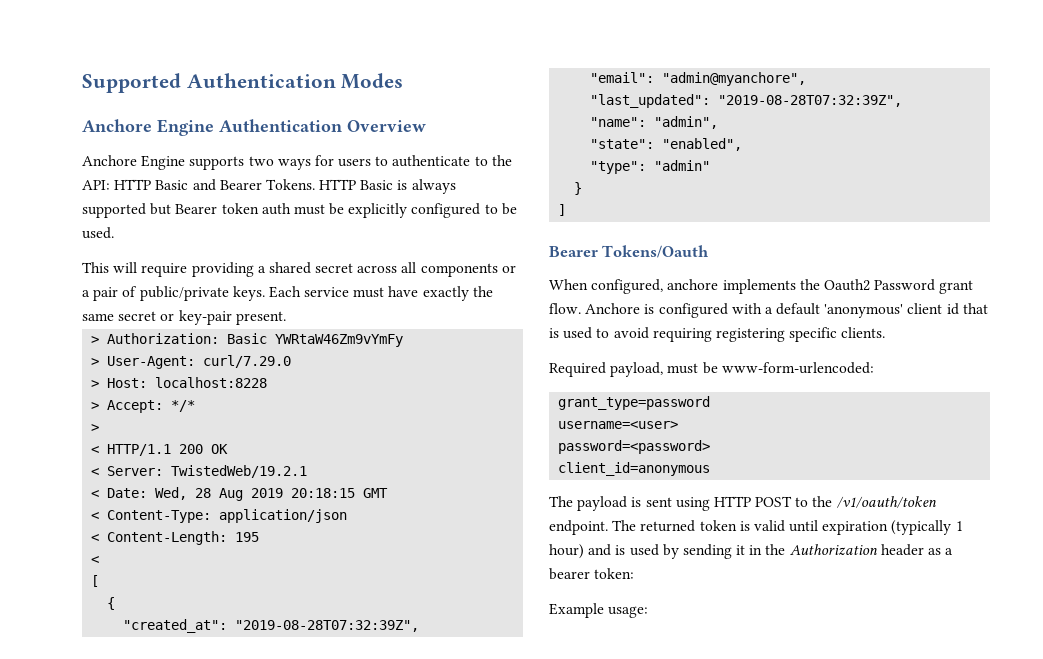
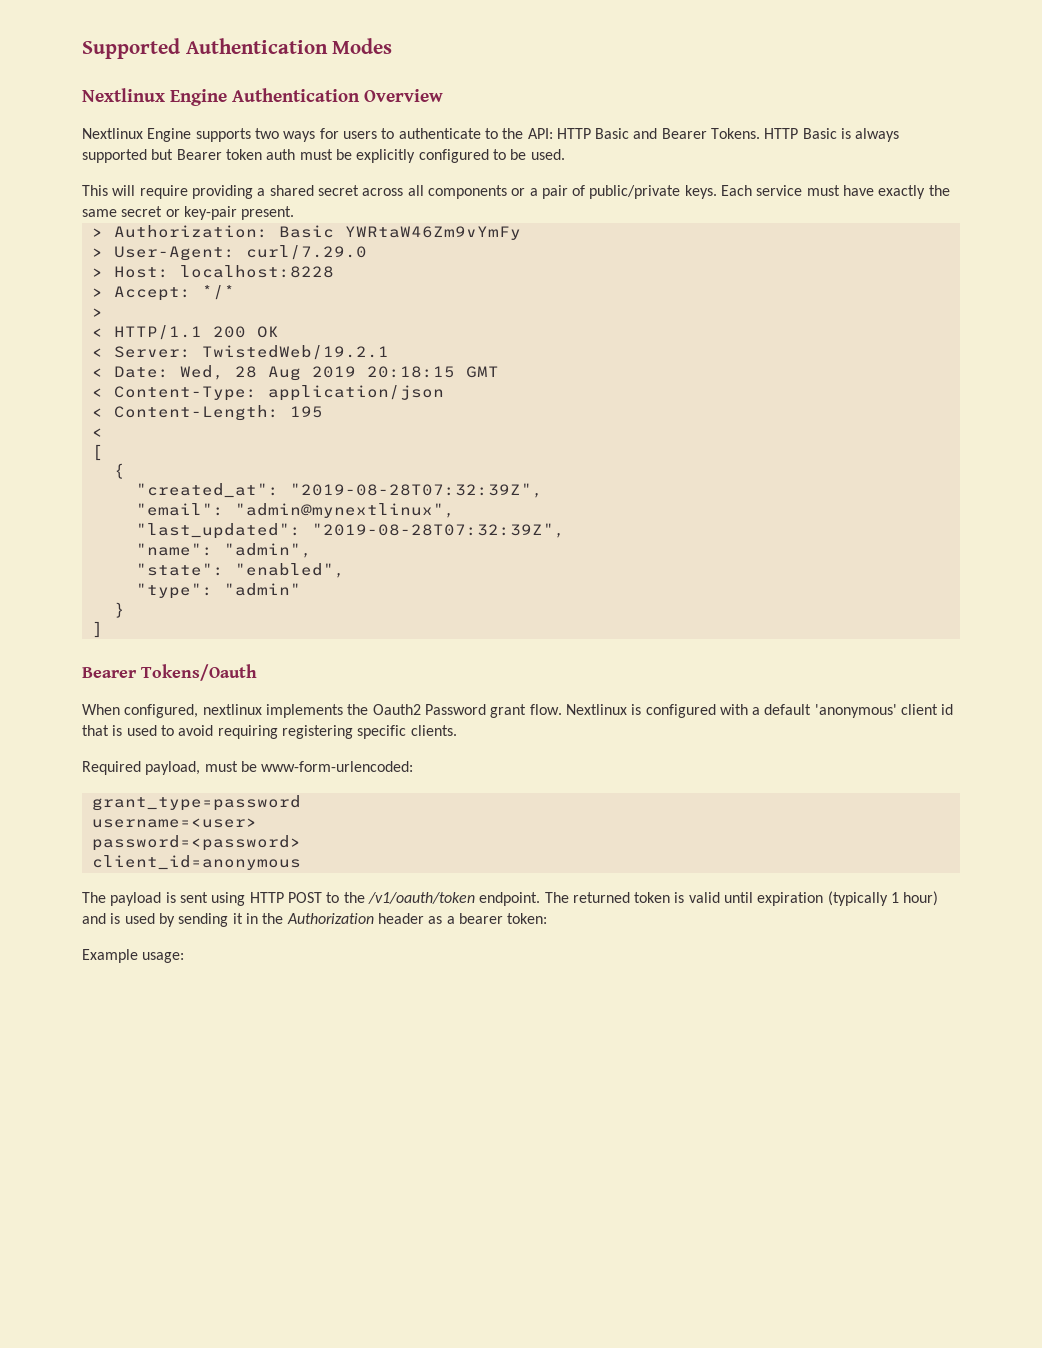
[82,119,152,132] Anchore -> [82,88,165,102] Nextlinux
[82,155,137,166] Anchore -> [82,128,143,139] Nextlinux
[662,72,807,86] "admin@myanchore", -> [234,503,455,518] "admin@mynextlinux",
[667,279,719,290] anchore -> [202,704,262,715] nextlinux
[585,303,641,314] Anchore -> [565,704,627,715] Nextlinux

